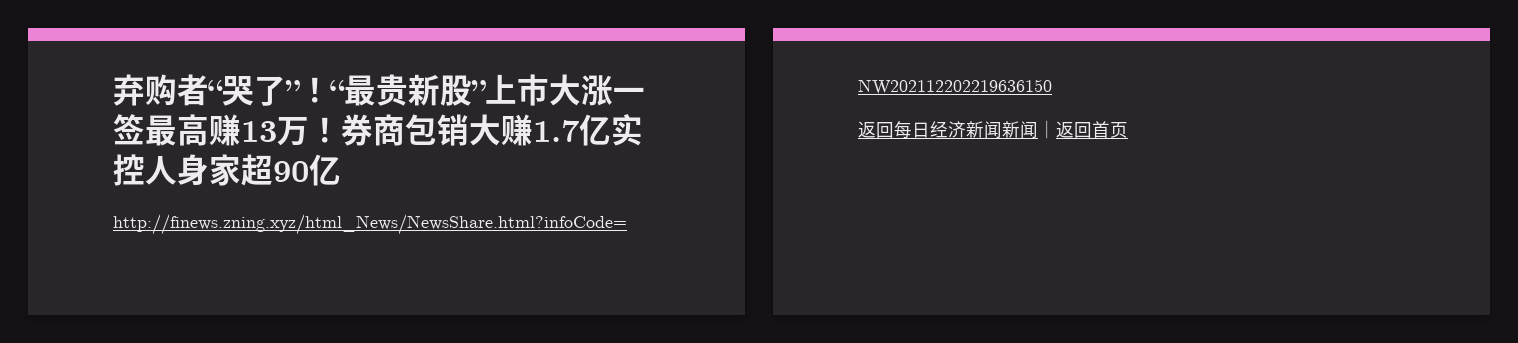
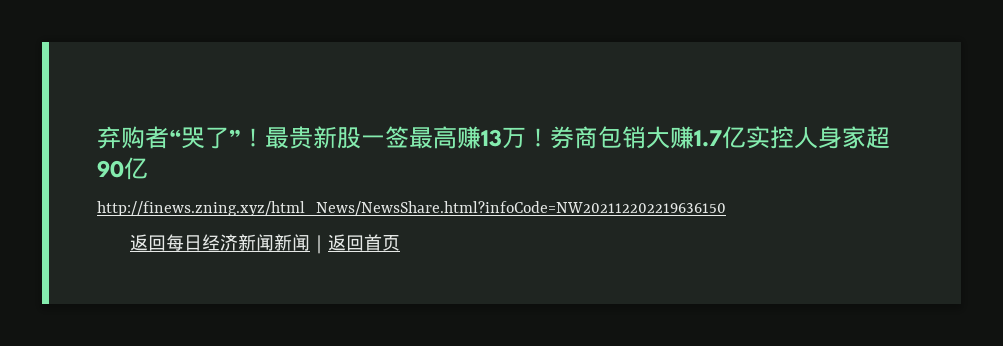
[330,80,345,102] “ -> (265, 137) none
[471,74,613,106] ”上市大涨 -> (361, 138) none

